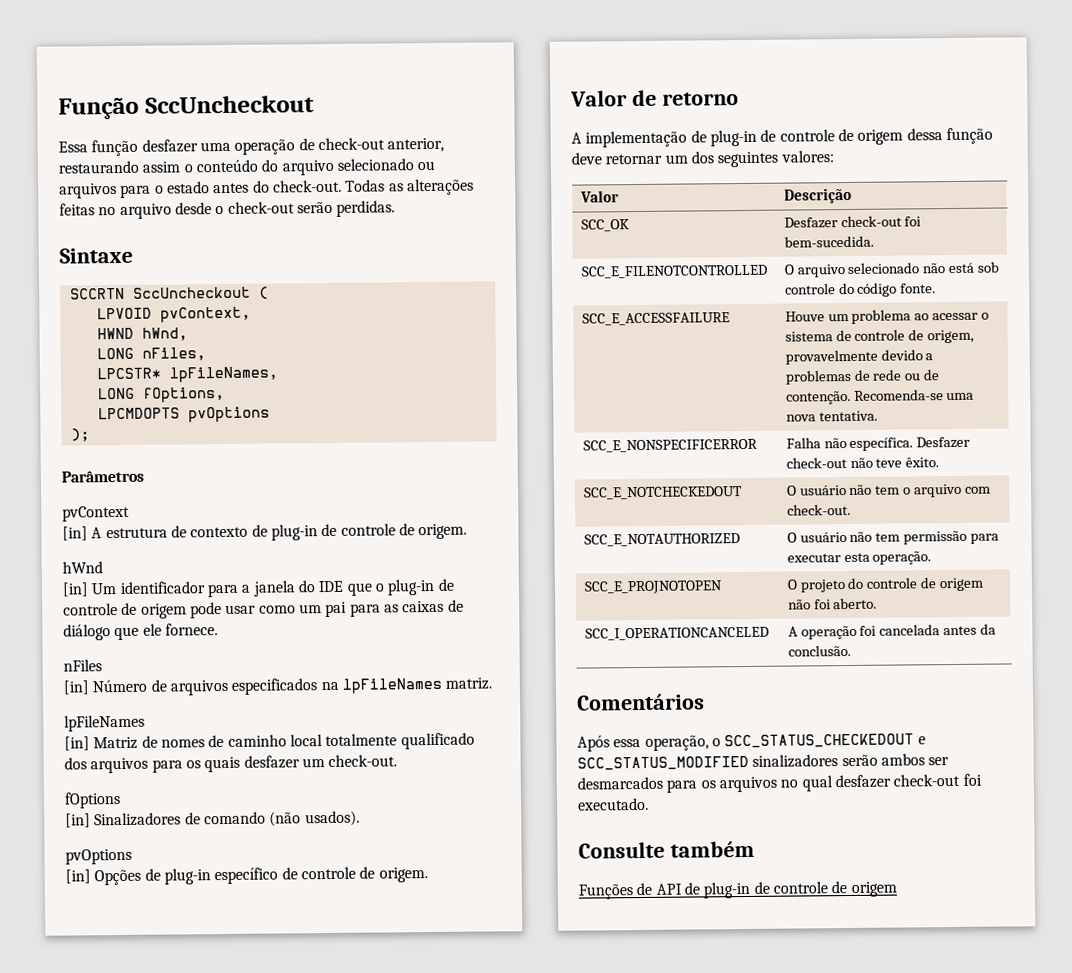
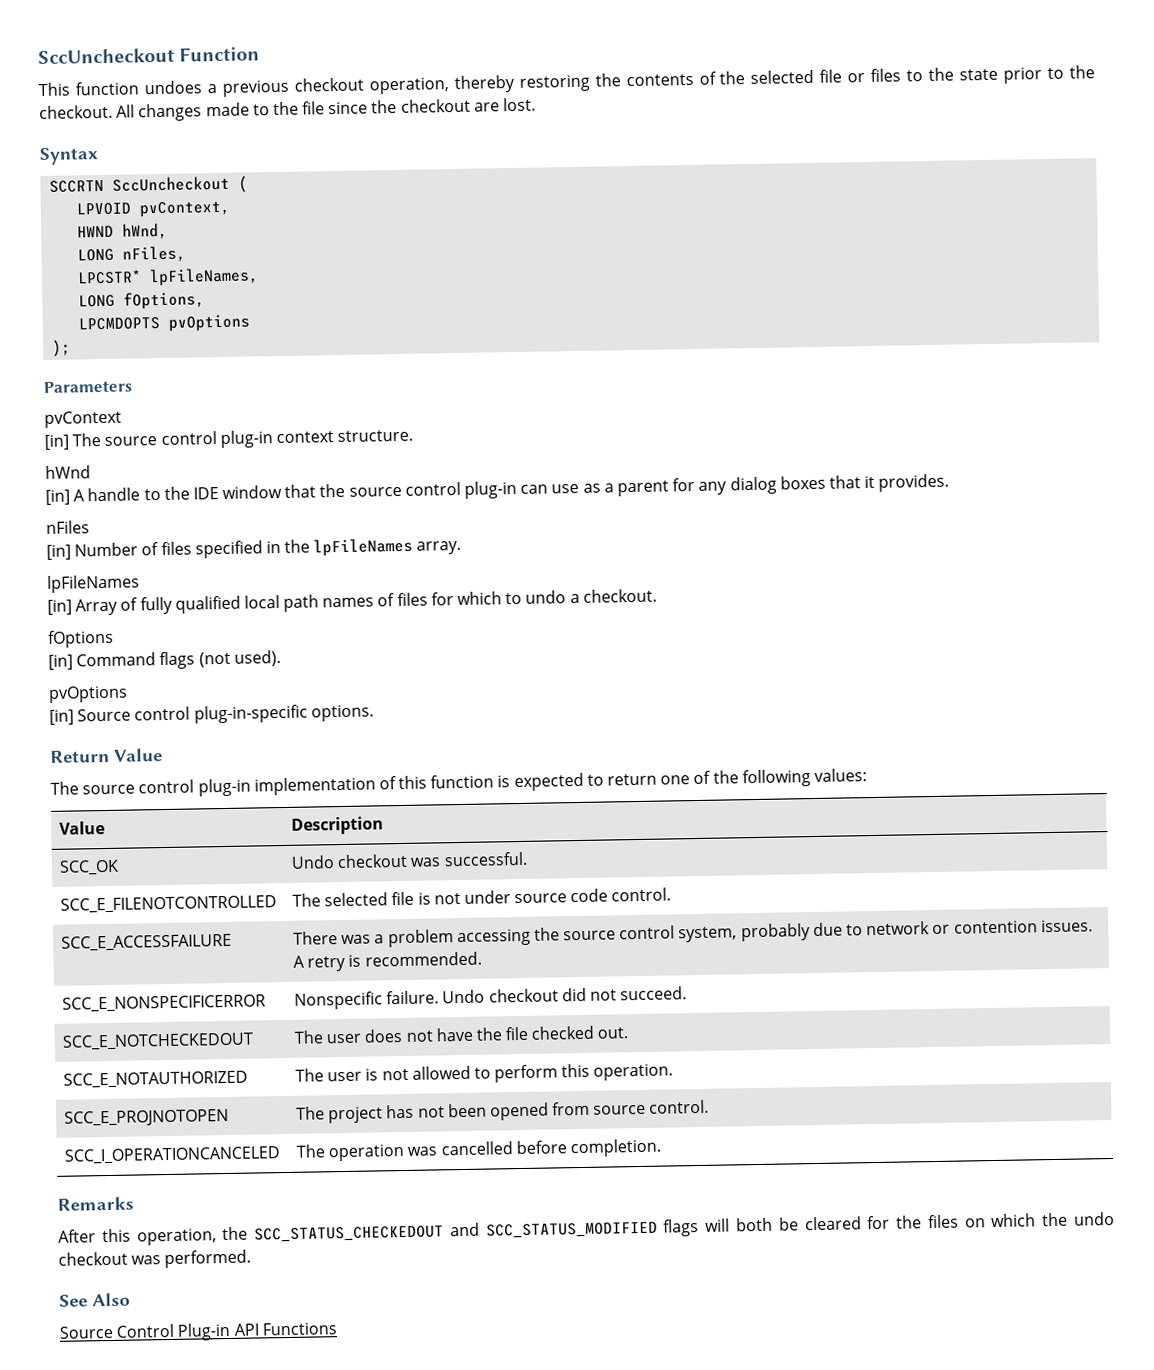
[58,95,315,120] [58,137,445,157] [58,158,436,176] [59,178,474,199] [59,200,396,219] [59,247,133,264] Função SccUncheckout // Essa função desfazer uma operação de check-out anterior, restaurando assim o conteúdo do arquivo selecionado ou arquivos para o estado antes do check-out. Todas as alterações feitas no arquivo desde o check-out serão perdidas. // Sintaxe -> [38,46,261,65] [38,65,1096,97] [39,97,537,122] [39,147,99,166] SccUncheckout Function // This function undoes a previous checkout operation, thereby restoring the contents of the selected file or files to the state prior to the checkout. All changes made to the file since the checkout are lost. // Syntax
[61,470,144,483] Parâmetros -> [43,380,132,393] Parameters
[91,523,468,541] [62,561,103,574] [62,578,454,598] [63,599,464,619] [63,623,218,641] [63,659,102,672] [63,677,493,696] [64,714,145,732] [64,732,475,751] [64,754,398,774] [64,792,121,809] [65,810,360,828] [65,848,132,865] [65,866,428,886] [570,89,739,107] [571,127,993,148] [571,150,834,168] [579,190,619,203] [783,187,852,204] [580,219,630,232] [783,215,922,229] [783,235,874,248] [580,264,767,279] [783,261,1000,278] [784,282,937,297] [581,312,730,326] [784,309,990,324] [784,329,975,344] [784,349,934,365] [784,369,940,385] [785,389,975,405] [785,410,878,422] [582,438,758,453] [785,436,971,451] [785,457,940,469] [583,486,743,500] [786,483,992,498] [786,503,851,516] [583,533,740,547] [786,530,1000,545] [786,551,932,565] [583,580,723,595] [786,577,985,593] [787,597,878,610] [584,626,769,641] [787,623,997,640] [787,644,851,657] [576,693,705,711] [577,733,926,752] [577,753,950,771] [577,773,982,793] [577,797,649,811] [578,840,755,859] [578,881,897,900] A estrutura de contexto de plug-in de controle de origem. // hWnd // [in] Um identificador para a janela do IDE que o plug-in de controle de origem pode usar como um pai para as caixas de diálogo que ele fornece. // nFiles // [in] Número de arquivos especificados na lpFileNames matriz. // lpFileNames // [in] Matriz de nomes de caminho local totalmente qualificado dos arquivos para os quais desfazer um check-out. // fOptions // [in] Sinalizadores de comando (não usados). // pvOptions // [in] Opções de plug-in específico de controle de origem. // Valor de retorno // A implementação de plug-in de controle de origem dessa função deve retornar um dos seguintes valores: // Valor | Descrição // SCC_OK | Desfazer check-out foi bem-sucedida. // SCC_E_FILENOTCONTROLLED | O arquivo selecionado não está sob controle do código fonte. // SCC_E_ACCESSFAILURE | Houve um problema ao acessar o sistema de controle de origem, provavelmente devido a problemas de rede ou de contenção. Recomenda-se uma nova tentativa. // SCC_E_NONSPECIFICERROR | Falha não específica. Desfazer check-out não teve êxito. // SCC_E_NOTCHECKEDOUT | O usuário não tem o arquivo com check-out. // SCC_E_NOTAUTHORIZED | O usuário não tem permissão para executar esta operação. // SCC_E_PROJNOTOPEN | O projeto do controle de origem não foi aberto. // SCC_I_OPERATIONCANCELED | A operação foi cancelada antes da conclusão. // Comentários // Após essa operação, o SCC_STATUS_CHECKEDOUT e SCC_STATUS_MODIFIED sinalizadores serão ambos ser desmarcados para os arquivos no qual desfazer check-out foi executado. // Consulte também // Funções de API de plug-in de controle de origem -> [72,429,414,449] [45,465,91,479] [45,473,950,505] [46,520,90,534] [46,537,462,560] [47,574,140,593] [47,588,657,616] [48,629,114,648] [48,650,281,670] [48,685,128,703] [49,704,374,725] [50,748,163,763] [50,768,867,797] [58,821,105,835] [290,816,384,835] [58,859,119,876] [290,851,528,869] [59,895,277,914] [291,887,672,907] [60,933,232,952] [292,919,1093,948] [292,951,482,972] [61,994,266,1013] [293,986,688,1010] [61,1032,254,1051] [293,1025,629,1044] [62,1070,248,1089] [294,1063,674,1083] [63,1108,229,1127] [295,1099,710,1124] [63,1146,281,1165] [295,1138,661,1162] [57,1196,134,1211] [58,1211,1116,1246] [58,1249,252,1269] [59,1292,130,1307] [59,1322,337,1341] The source control plug-in context structure. // hWnd // [in] A handle to the IDE window that the source control plug-in can use as a parent for any dialog boxes that it provides. // nFiles // [in] Number of files specified in the lpFileNames array. // lpFileNames // [in] Array of fully qualified local path names of files for which to undo a checkout. // fOptions // [in] Command flags (not used). // pvOptions // [in] Source control plug-in-specific options. // Return Value // The source control plug-in implementation of this function is expected to return one of the following values: // Value | Description // SCC_OK | Undo checkout was successful. // SCC_E_FILENOTCONTROLLED | The selected file is not under source code control. // SCC_E_ACCESSFAILURE | There was a problem accessing the source control system, probably due to network or contention issues. A retry is recommended. // SCC_E_NONSPECIFICERROR | Nonspecific failure. Undo checkout did not succeed. // SCC_E_NOTCHECKEDOUT | The user does not have the file checked out. // SCC_E_NOTAUTHORIZED | The user is not allowed to perform this operation. // SCC_E_PROJNOTOPEN | The project has not been opened from source control. // SCC_I_OPERATIONCANCELED | The operation was cancelled before completion. // Remarks // After this operation, the SCC_STATUS_CHECKEDOUT and SCC_STATUS_MODIFIED flags will both be cleared for the files on which the undo checkout was performed. // See Also // Source Control Plug-in API Functions

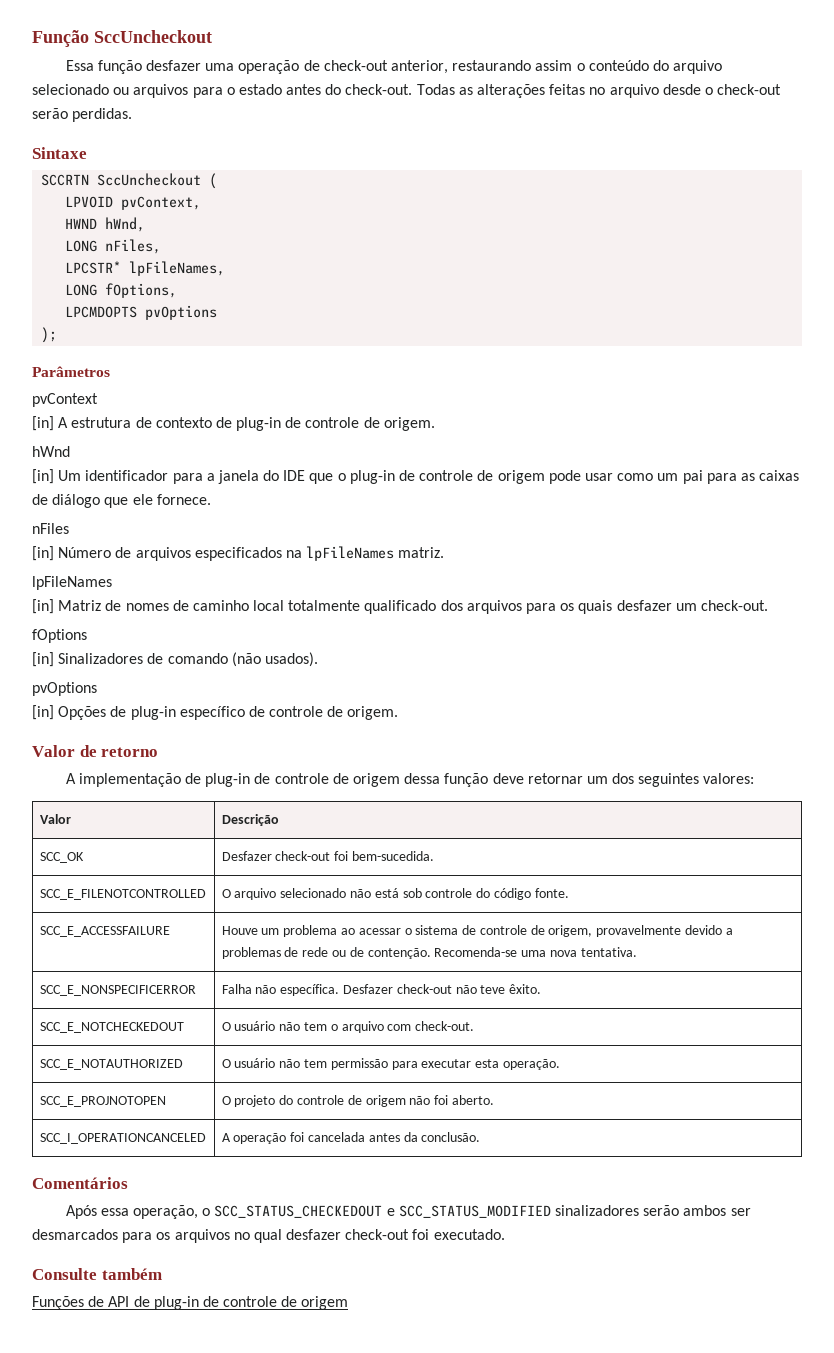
[38,46,261,65] [38,65,1096,97] [39,97,537,122] [39,147,99,166] SccUncheckout Function // This function undoes a previous checkout operation, thereby restoring the contents of the selected file or files to the state prior to the checkout. All changes made to the file since the checkout are lost. // Syntax -> [32,30,212,47] [65,60,723,74] [32,84,782,98] [32,108,133,122] [32,147,87,159] Função SccUncheckout // Essa função desfazer uma operação de check-out anterior, restaurando assim o conteúdo do arquivo selecionado ou arquivos para o estado antes do check-out. Todas as alterações feitas no arquivo desde o check-out serão perdidas. // Sintaxe
[43,380,132,393] Parameters -> [32,366,110,377] Parâmetros
[72,429,414,449] [45,465,91,479] [45,473,950,505] [46,520,90,534] [46,537,462,560] [47,574,140,593] [47,588,657,616] [48,629,114,648] [48,650,281,670] [48,685,128,703] [49,704,374,725] [50,748,163,763] [50,768,867,797] [58,821,105,835] [290,816,384,835] [58,859,119,876] [290,851,528,869] [59,895,277,914] [291,887,672,907] [60,933,232,952] [292,919,1093,948] [292,951,482,972] [61,994,266,1013] [293,986,688,1010] [61,1032,254,1051] [293,1025,629,1044] [62,1070,248,1089] [294,1063,674,1083] [63,1108,229,1127] [295,1099,710,1124] [63,1146,281,1165] [295,1138,661,1162] [57,1196,134,1211] [58,1211,1116,1246] [58,1249,252,1269] [59,1292,130,1307] [59,1322,337,1341] The source control plug-in context structure. // hWnd // [in] A handle to the IDE window that the source control plug-in can use as a parent for any dialog boxes that it provides. // nFiles // [in] Number of files specified in the lpFileNames array. // lpFileNames // [in] Array of fully qualified local path names of files for which to undo a checkout. // fOptions // [in] Command flags (not used). // pvOptions // [in] Source control plug-in-specific options. // Return Value // The source control plug-in implementation of this function is expected to return one of the following values: // Value | Description // SCC_OK | Undo checkout was successful. // SCC_E_FILENOTCONTROLLED | The selected file is not under source code control. // SCC_E_ACCESSFAILURE | There was a problem accessing the source control system, probably due to network or contention issues. A retry is recommended. // SCC_E_NONSPECIFICERROR | Nonspecific failure. Undo checkout did not succeed. // SCC_E_NOTCHECKEDOUT | The user does not have the file checked out. // SCC_E_NOTAUTHORIZED | The user is not allowed to perform this operation. // SCC_E_PROJNOTOPEN | The project has not been opened from source control. // SCC_I_OPERATIONCANCELED | The operation was cancelled before completion. // Remarks // After this operation, the SCC_STATUS_CHECKEDOUT and SCC_STATUS_MODIFIED flags will both be cleared for the files on which the undo checkout was performed. // See Also // Source Control Plug-in API Functions -> [58,417,435,431] [32,446,70,457] [32,469,800,484] [32,494,211,508] [32,523,69,534] [32,546,445,561] [32,576,112,590] [32,599,768,614] [32,629,87,643] [32,652,318,667] [32,682,97,696] [32,705,399,720] [32,745,159,757] [65,773,755,787] [39,814,71,824] [221,814,279,826] [39,852,84,863] [221,851,435,861] [39,889,206,900] [221,888,569,900] [39,926,170,937] [221,925,733,937] [221,947,637,959] [39,985,196,996] [221,984,542,996] [39,1022,184,1033] [221,1021,475,1033] [39,1059,183,1070] [221,1058,560,1070] [39,1096,166,1107] [221,1095,494,1107] [39,1133,206,1144] [221,1132,481,1144] [32,1177,128,1189] [65,1205,751,1219] [32,1229,505,1243] [32,1268,162,1280] [32,1296,349,1310] A estrutura de contexto de plug-in de controle de origem. // hWnd // [in] Um identificador para a janela do IDE que o plug-in de controle de origem pode usar como um pai para as caixas de diálogo que ele fornece. // nFiles // [in] Número de arquivos especificados na lpFileNames matriz. // lpFileNames // [in] Matriz de nomes de caminho local totalmente qualificado dos arquivos para os quais desfazer um check-out. // fOptions // [in] Sinalizadores de comando (não usados). // pvOptions // [in] Opções de plug-in específico de controle de origem. // Valor de retorno // A implementação de plug-in de controle de origem dessa função deve retornar um dos seguintes valores: // Valor | Descrição // SCC_OK | Desfazer check-out foi bem-sucedida. // SCC_E_FILENOTCONTROLLED | O arquivo selecionado não está sob controle do código fonte. // SCC_E_ACCESSFAILURE | Houve um problema ao acessar o sistema de controle de origem, provavelmente devido a problemas de rede ou de contenção. Recomenda-se uma nova tentativa. // SCC_E_NONSPECIFICERROR | Falha não específica. Desfazer check-out não teve êxito. // SCC_E_NOTCHECKEDOUT | O usuário não tem o arquivo com check-out. // SCC_E_NOTAUTHORIZED | O usuário não tem permissão para executar esta operação. // SCC_E_PROJNOTOPEN | O projeto do controle de origem não foi aberto. // SCC_I_OPERATIONCANCELED | A operação foi cancelada antes da conclusão. // Comentários // Após essa operação, o SCC_STATUS_CHECKEDOUT e SCC_STATUS_MODIFIED sinalizadores serão ambos ser desmarcados para os arquivos no qual desfazer check-out foi executado. // Consulte também // Funções de API de plug-in de controle de origem

